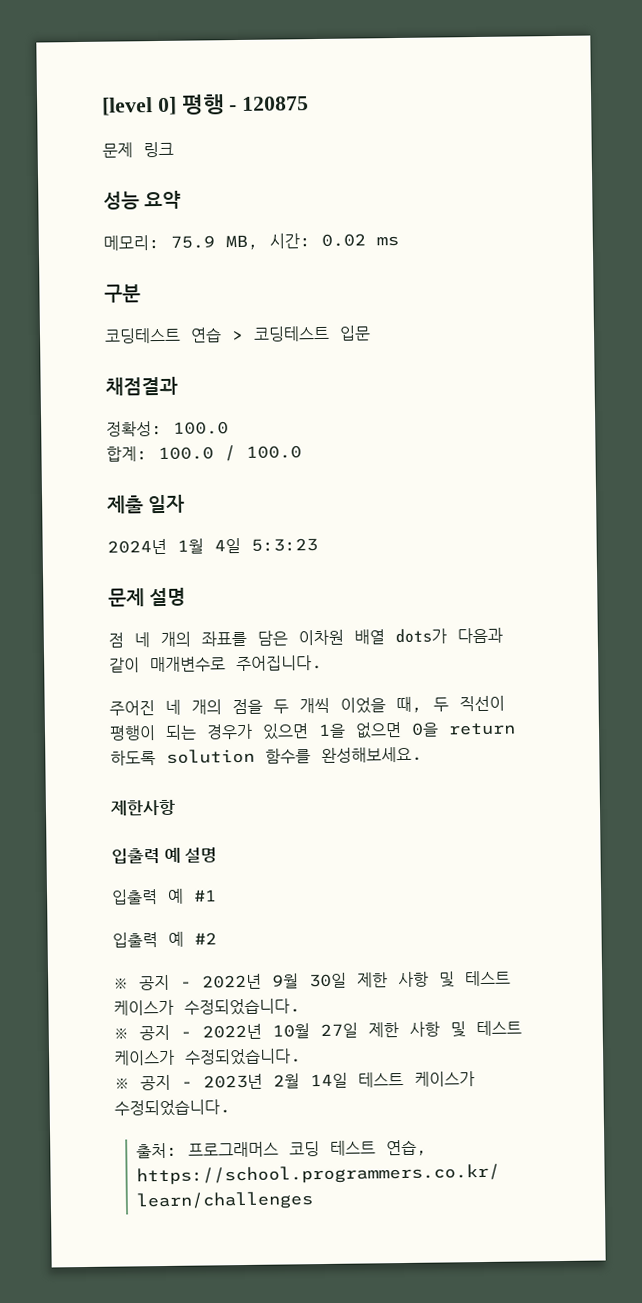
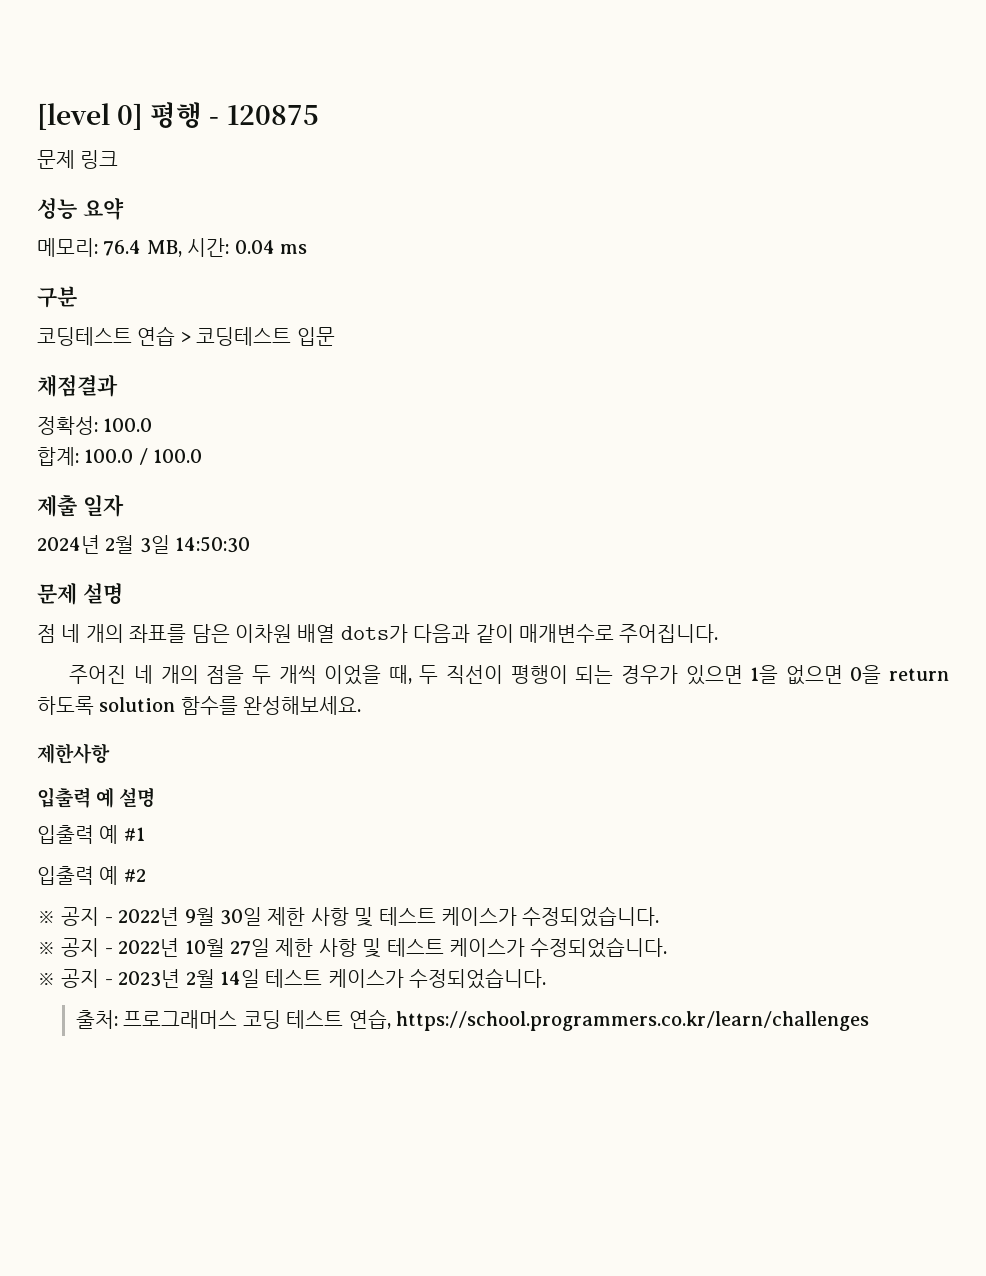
[170,235,215,249] 75.9 -> [103,240,142,256] 76.4
[321,233,366,247] 0.02 -> [234,240,275,254] 0.04
[177,538,318,554] 1월 4일 5:3:23 -> [105,535,251,554] 2월 3일 14:50:30

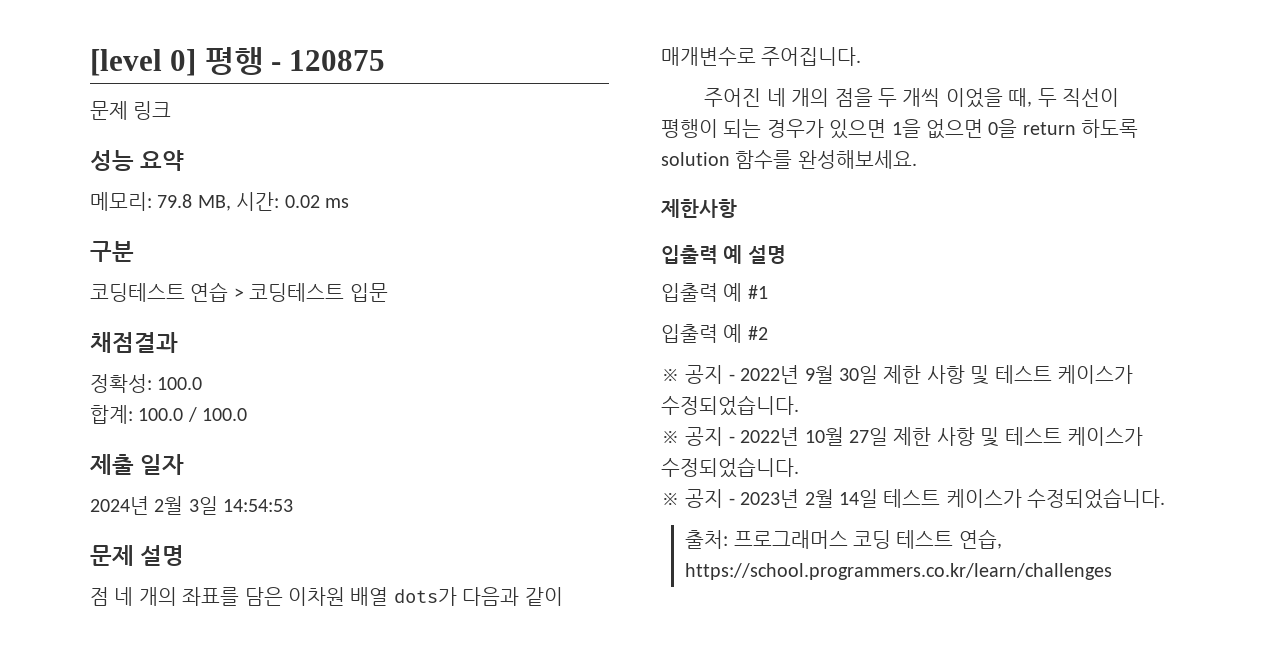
[103,240,142,256] 76.4 -> [157,194,193,208] 79.8
[234,240,275,254] 0.04 -> [284,195,320,208] 0.02
[175,536,251,553] 14:50:30 -> [223,499,294,512] 14:54:53

